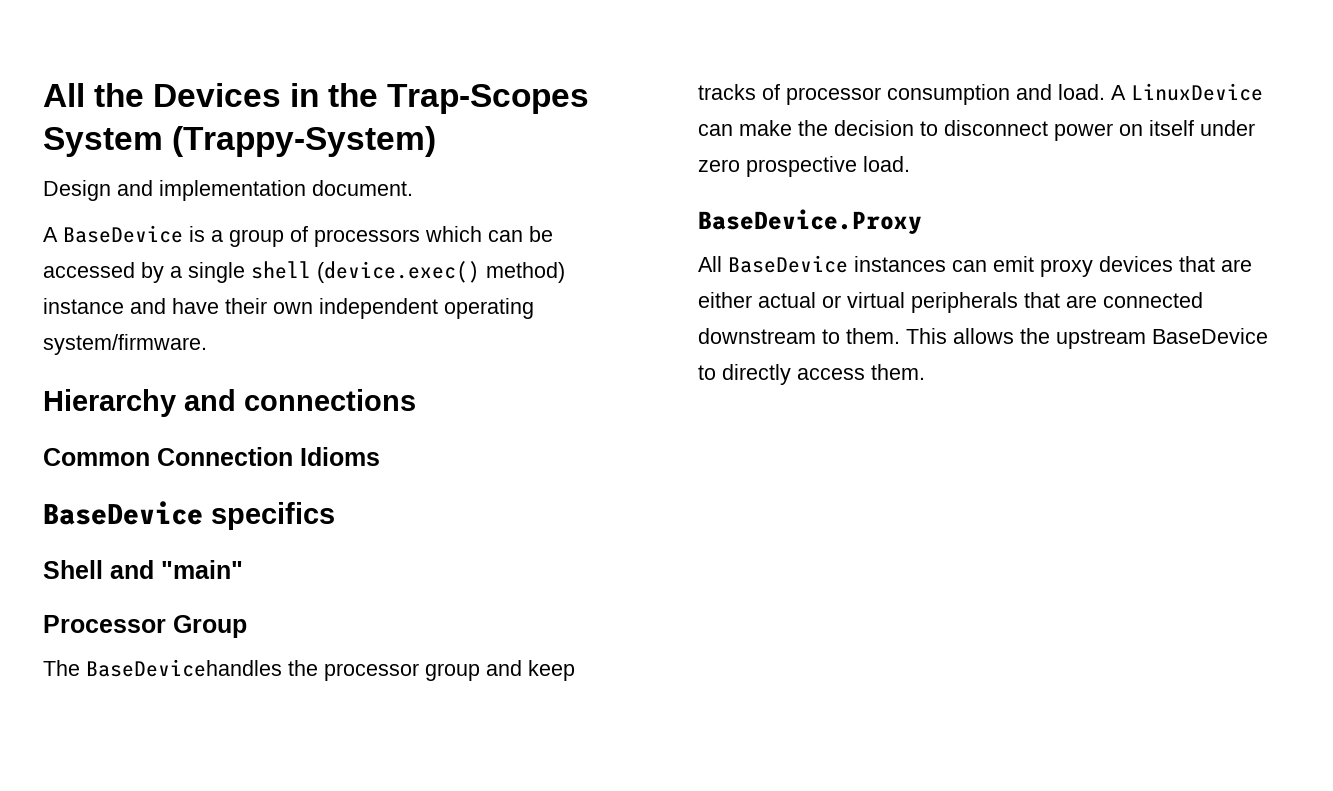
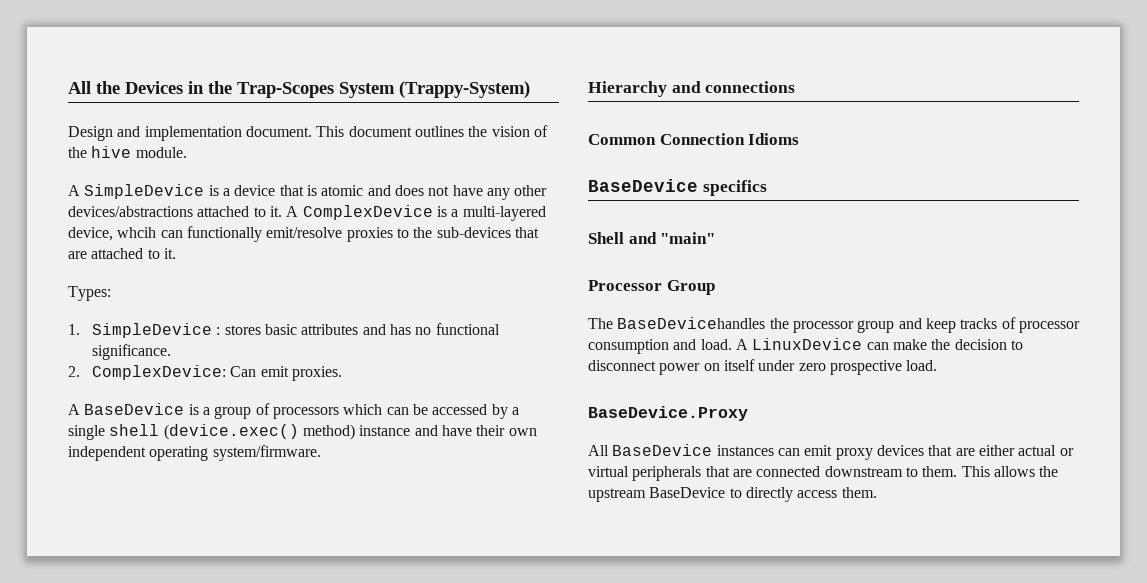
(413, 188) none -> [316,125,548,137] [68,146,187,158] [68,184,548,200] [68,205,546,221] [68,226,539,242] [68,248,176,259] [68,286,111,301] [68,323,500,338] [92,344,172,360] [68,365,343,381] This document outlines the vision of the hive module. // A SimpleDevice is a device that is atomic and does not have any other devices/abstractions attached to it. A ComplexDevice is a multi-layered device, whcih can functionally emit/resolve proxies to the sub-devices that are attached to it. // Types: // 1. SimpleDevice : stores basic attributes and has no functional significance. // 2. ComplexDevice: Can emit proxies.

